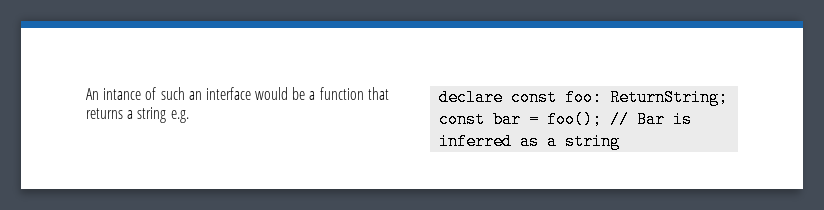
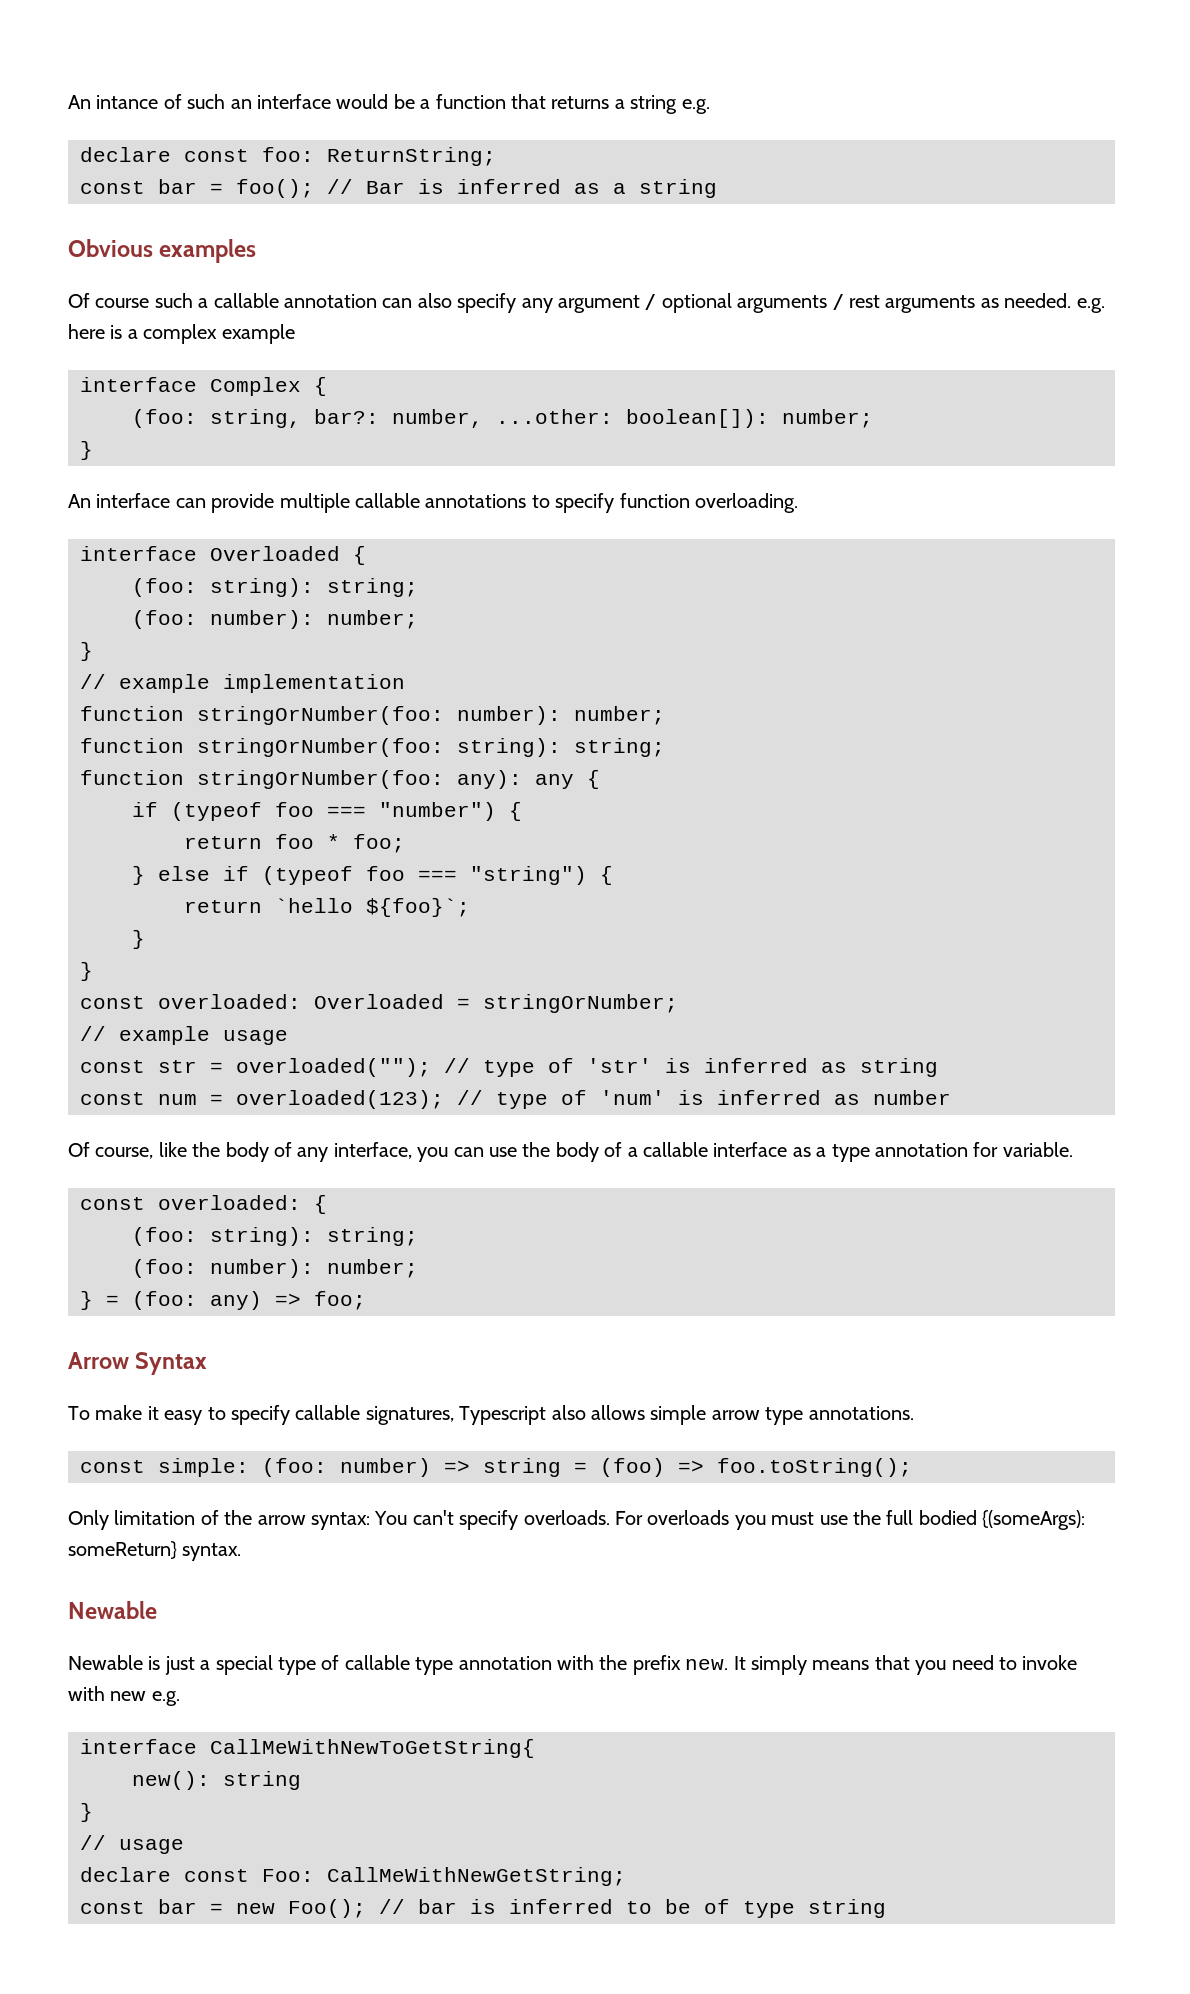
(621, 141) none -> [68,239,257,263] [68,293,1105,313] [68,324,295,344] [80,377,327,396] [132,409,873,428] [80,441,93,460] [68,493,798,513] [80,546,366,565] [132,578,418,597] [132,610,418,629] [80,642,93,661] [80,674,405,693] [80,706,665,725] [80,738,665,757] [80,770,600,789] [132,802,522,821] [184,834,405,853] [132,866,613,885] [184,898,470,917] [132,930,145,949] [80,962,93,981] [80,994,678,1013] [80,1026,288,1045] [80,1058,938,1077] [80,1090,951,1109] [68,1142,1073,1162] [80,1195,327,1214] [132,1227,418,1246] [132,1259,418,1278] [80,1291,366,1310] [68,1352,208,1375] [68,1405,914,1425] [80,1458,912,1477] [68,1510,1086,1530] [68,1541,242,1561] [68,1601,157,1619] [68,1655,1078,1675] [68,1686,180,1706] [80,1739,535,1758] [132,1771,301,1790] [80,1803,93,1822] [80,1835,184,1854] [80,1867,626,1886] [80,1899,886,1918] // Obvious examples // Of course such a callable annotation can also specify any argument / optional arguments / rest arguments as needed. e.g. here is a complex example // interface Complex { // (foo: string, bar?: number, ...other: boolean[]): number; // } // An interface can provide multiple callable annotations to specify function overloading. // interface Overloaded { // (foo: string): string; // (foo: number): number; // } // // example implementation // function stringOrNumber(foo: number): number; // function stringOrNumber(foo: string): string; // function stringOrNumber(foo: any): any { // if (typeof foo === "number") { // return foo * foo; // } else if (typeof foo === "string") { // return `hello ${foo}`; // } // } // const overloaded: Overloaded = stringOrNumber; // // example usage // const str = overloaded(""); // type of 'str' is inferred as string // const num = overloaded(123); // type of 'num' is inferred as number // Of course, like the body of any interface, you can use the body of a callable interface as a type annotation for variable. // const overloaded: { // (foo: string): string; // (foo: number): number; // } = (foo: any) => foo; // Arrow Syntax // To make it easy to specify callable signatures, Typescript also allows simple arrow type annotations. // const simple: (foo: number) => string = (foo) => foo.toString(); // Only limitation of the arrow syntax: You can't specify overloads. For overloads you must use the full bodied {(someArgs): someReturn} syntax. // Newable // Newable is just a special type of callable type annotation with the prefix new. It simply means that you need to invoke with new e.g. // interface CallMeWithNewToGetString{ // new(): string // } // // usage // declare const Foo: CallMeWithNewGetString; // const bar = new Foo(); // bar is inferred to be of type string

